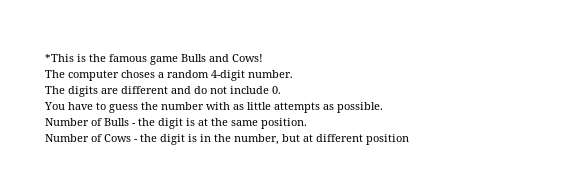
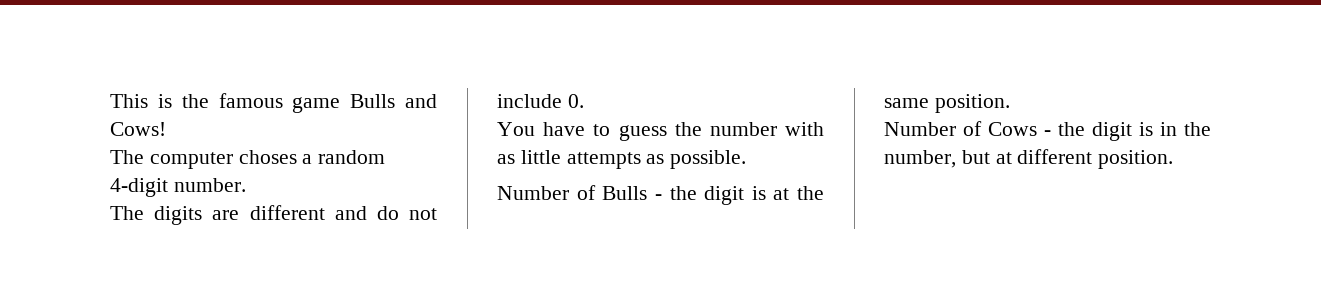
[45,54,74,62] *This -> [110,94,148,108] This
[366,134,409,145] position -> [1098,150,1174,169] position.

